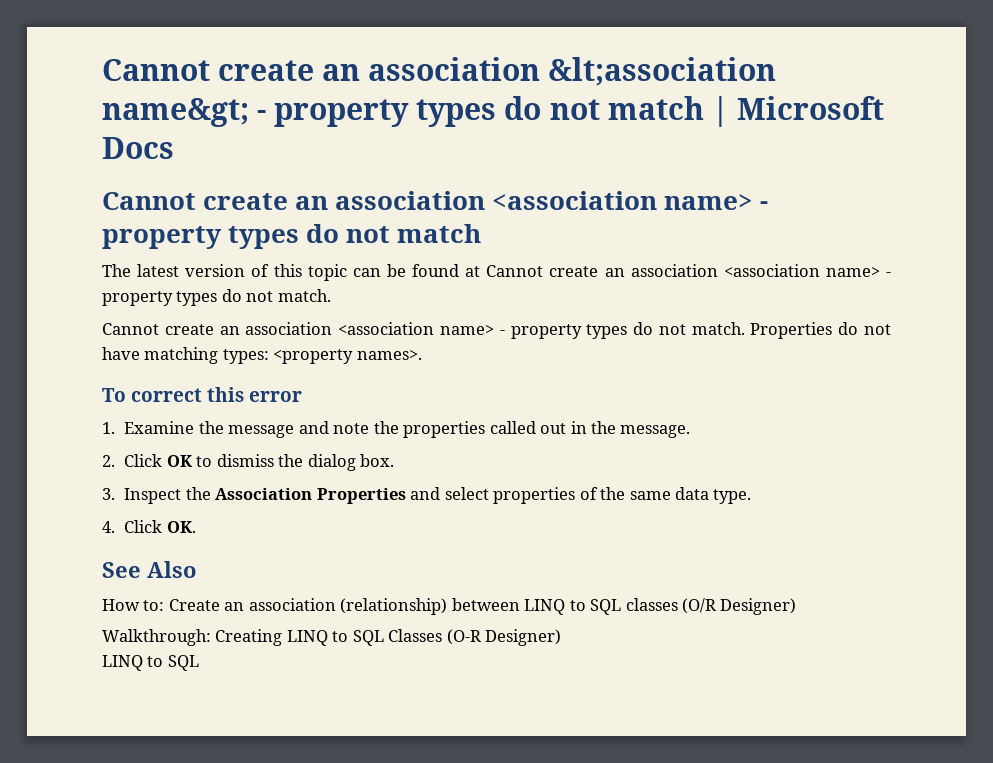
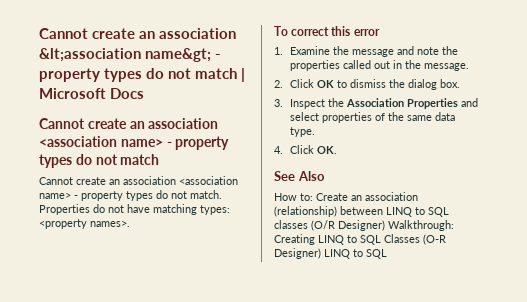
[102,264,891,281] [102,289,331,306] // The latest version of this topic can be found at Cannot create an association <association name> - property types do not match. -> (160, 159) none
(797, 606) // -> (385, 225) none
(562, 637) // -> (321, 253) none

